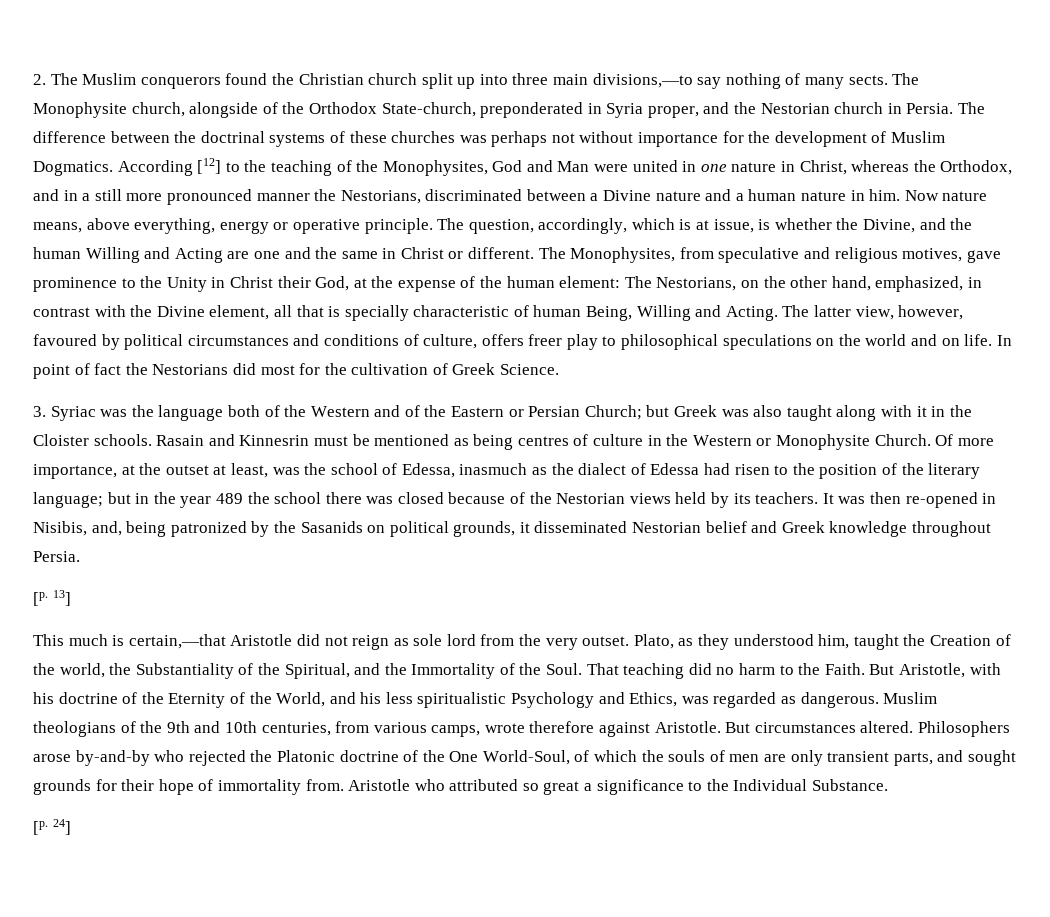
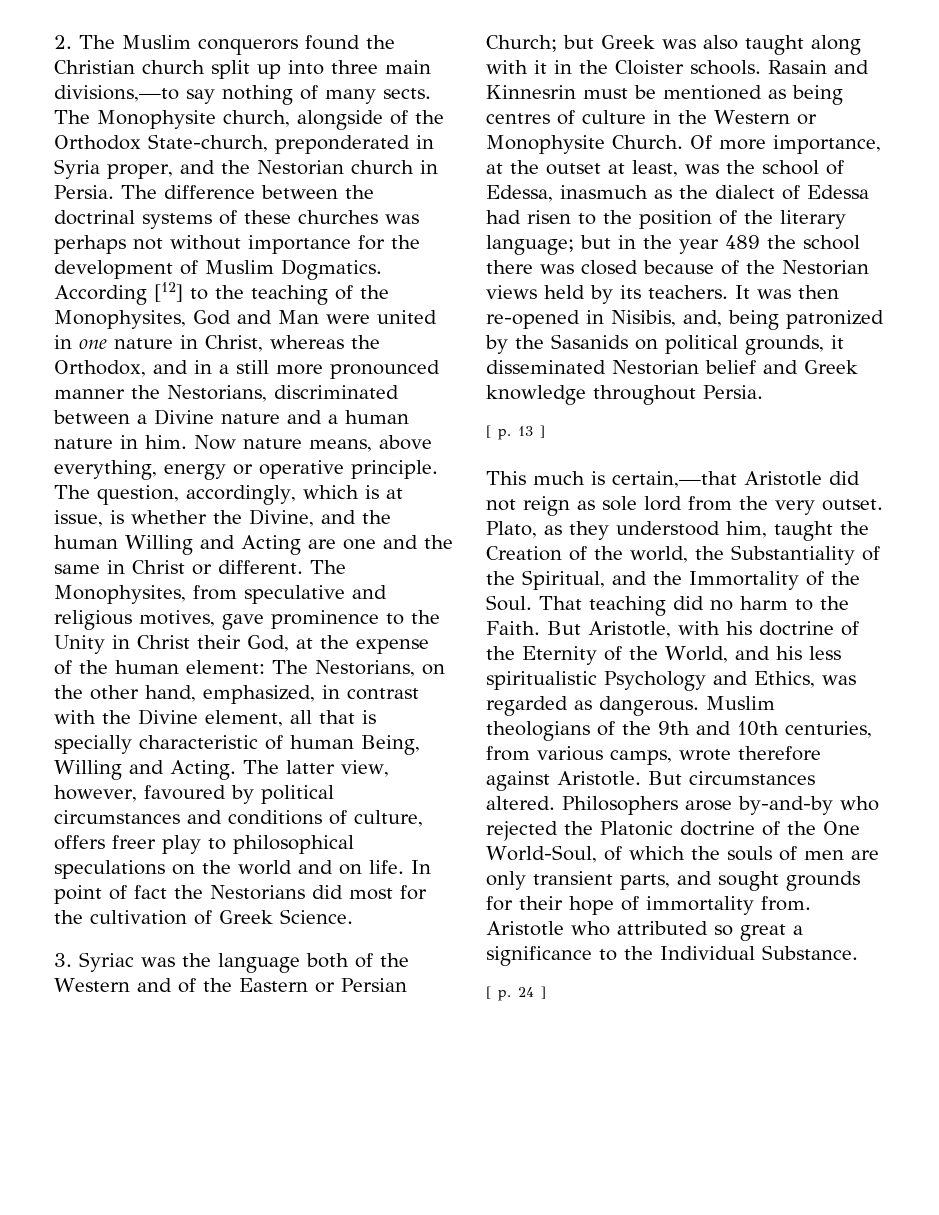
[33,590,71,606] [p. 13] -> [486,425,545,440] [ p. 13 ]
[33,819,71,835] [p. 24] -> [486,986,546,1001] [ p. 24 ]

